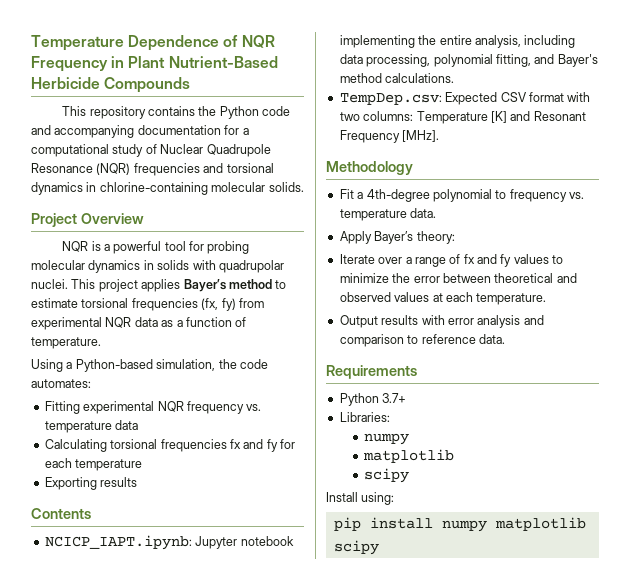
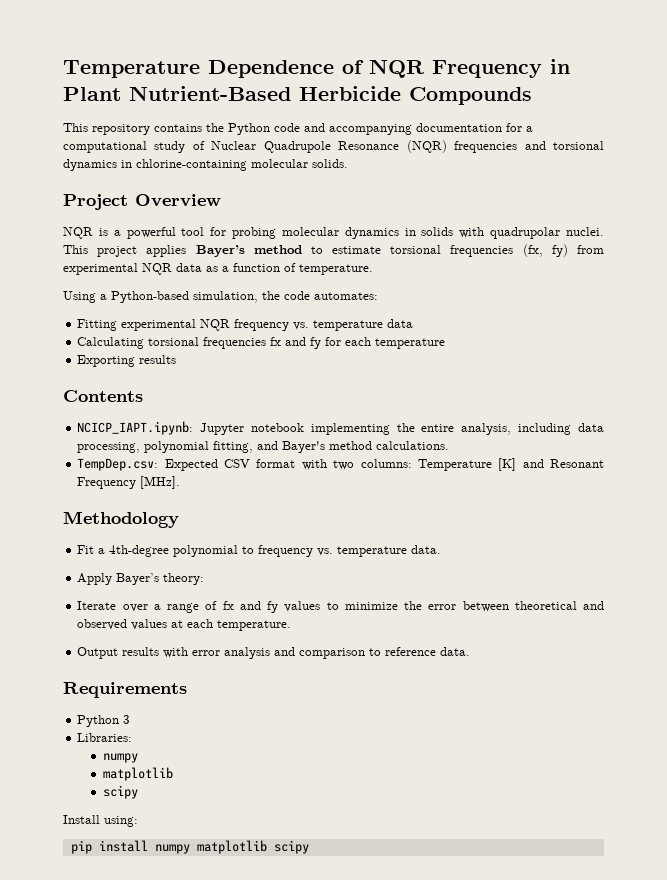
[382,393,407,403] 3.7+ -> [123,715,131,724] 3

